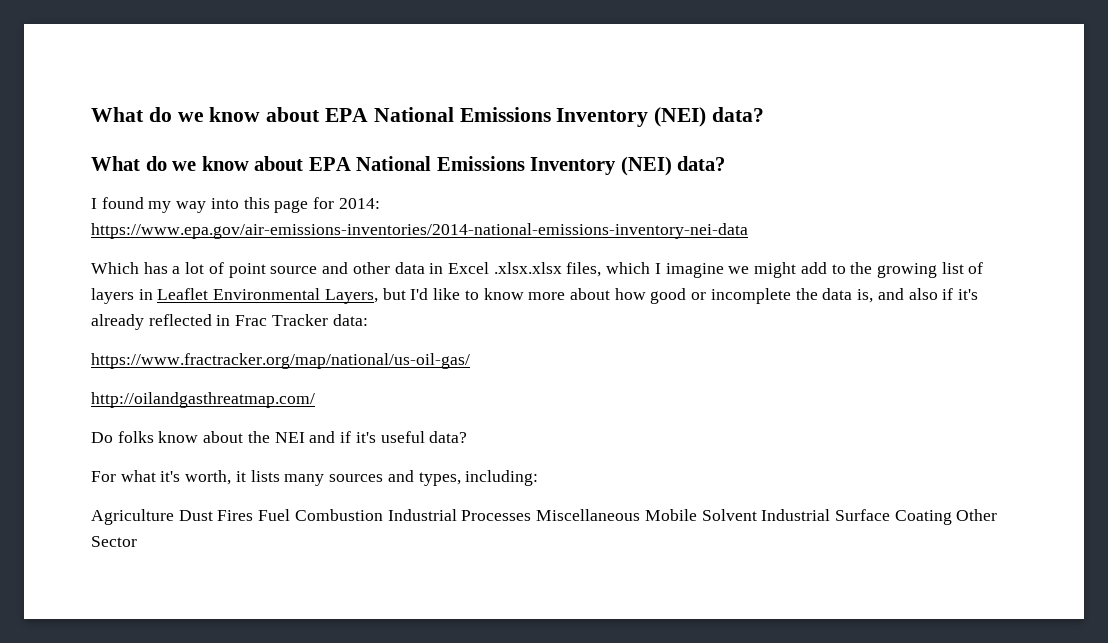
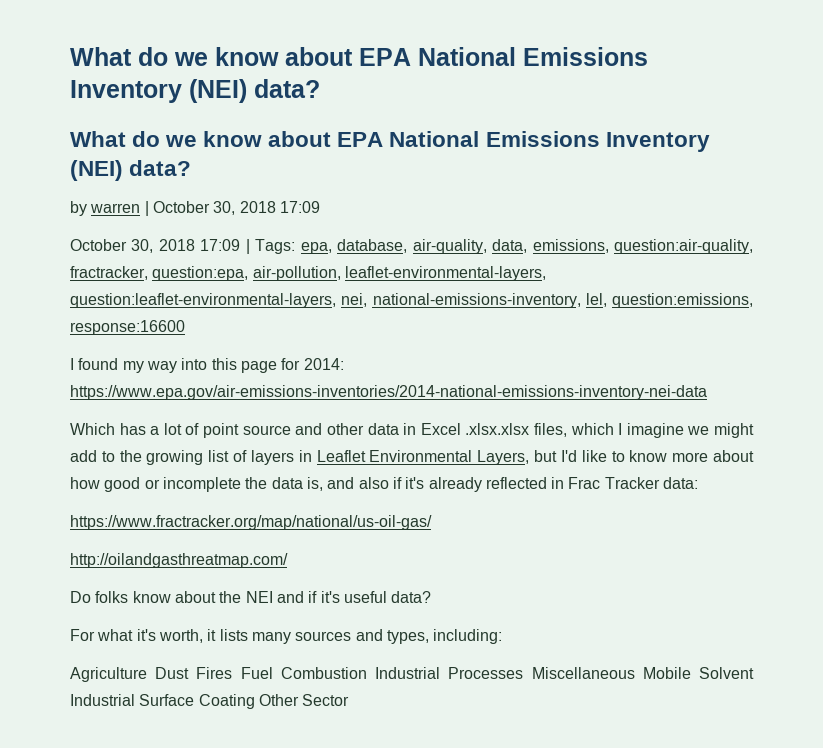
(726, 163) none -> [70,201,320,216] [70,239,753,254] [70,266,546,281] [70,293,753,308] [70,320,185,335] // by warren | October 30, 2018 17:09 // October 30, 2018 17:09 | Tags: epa, database, air-quality, data, emissions, question:air-quality, fractracker, question:epa, air-pollution, leaflet-environmental-layers, question:leaflet-environmental-layers, nei, national-emissions-inventory, lel, question:emissions, response:16600

